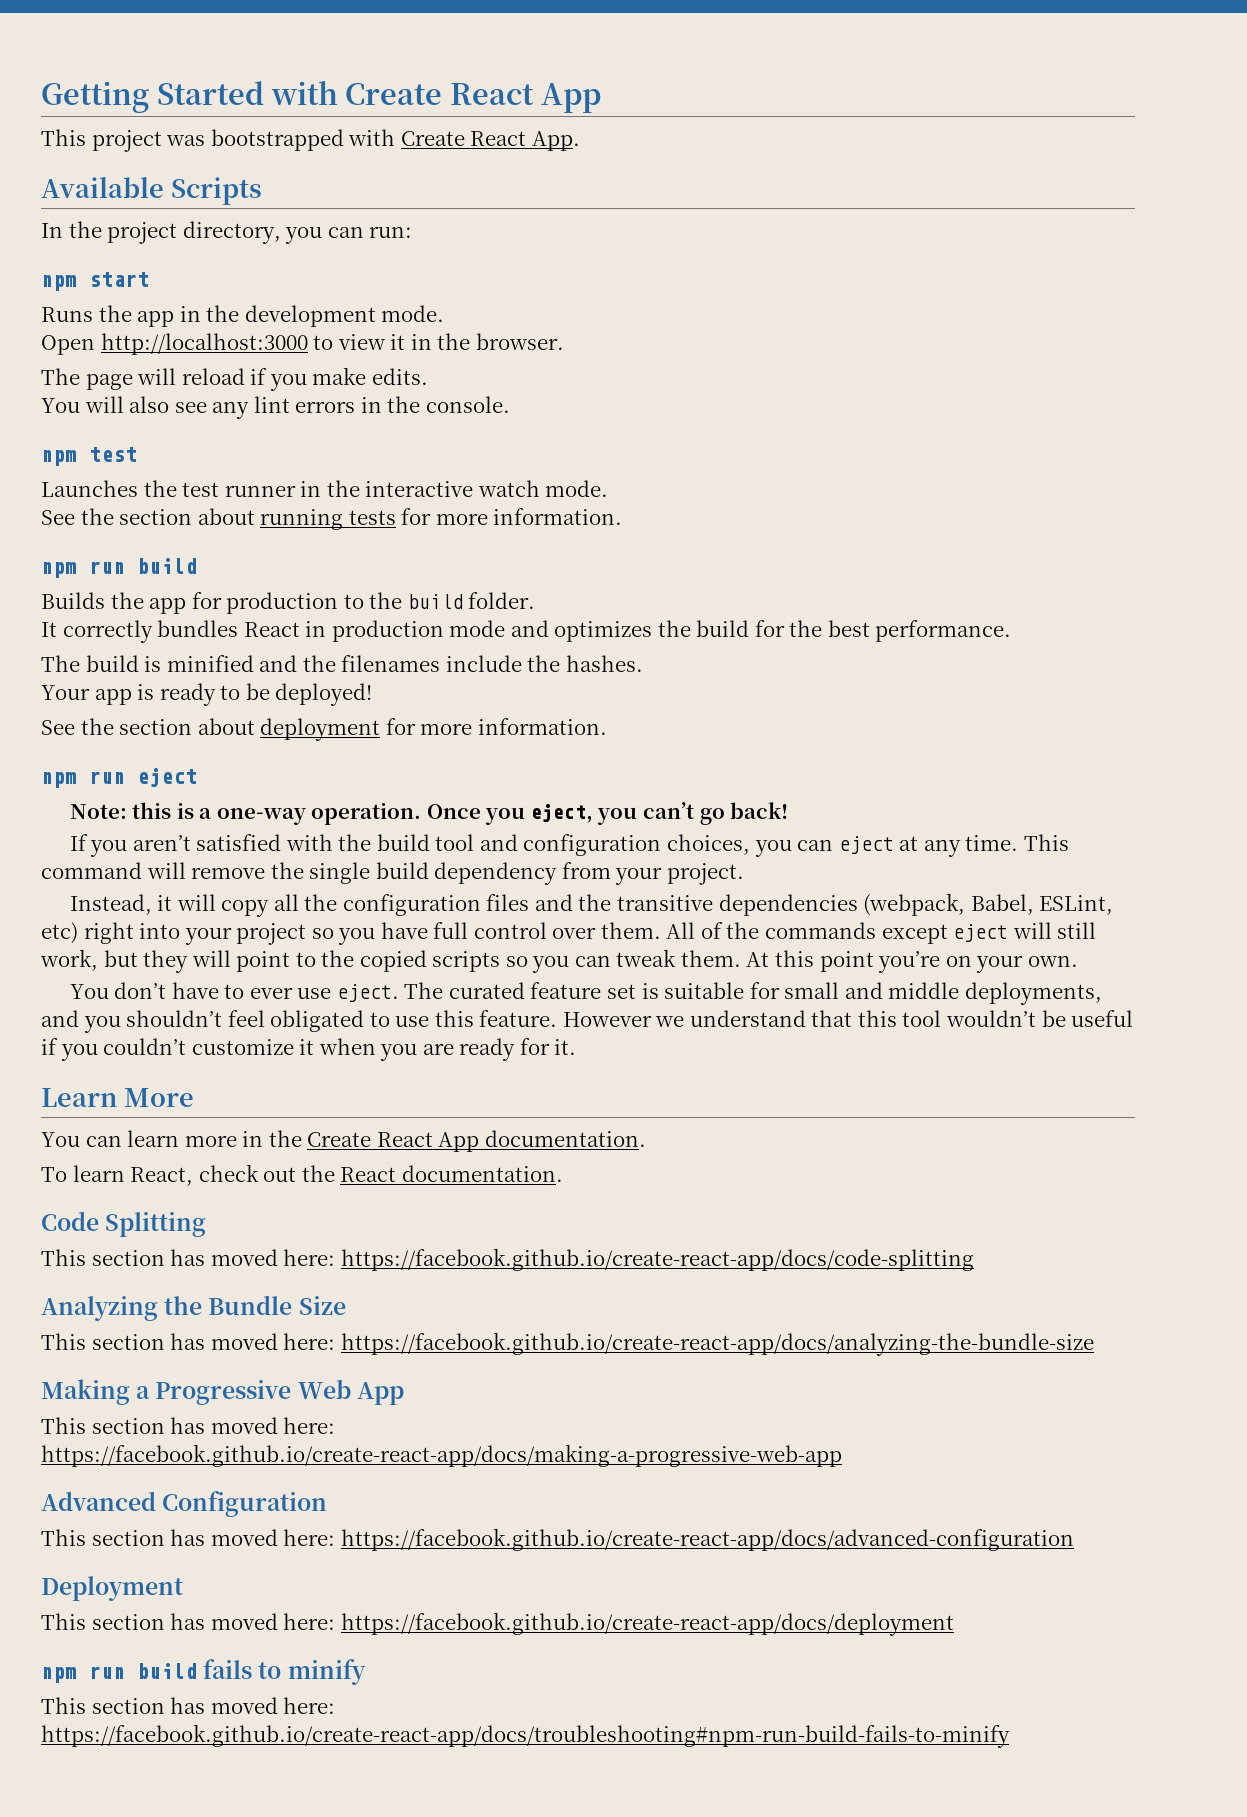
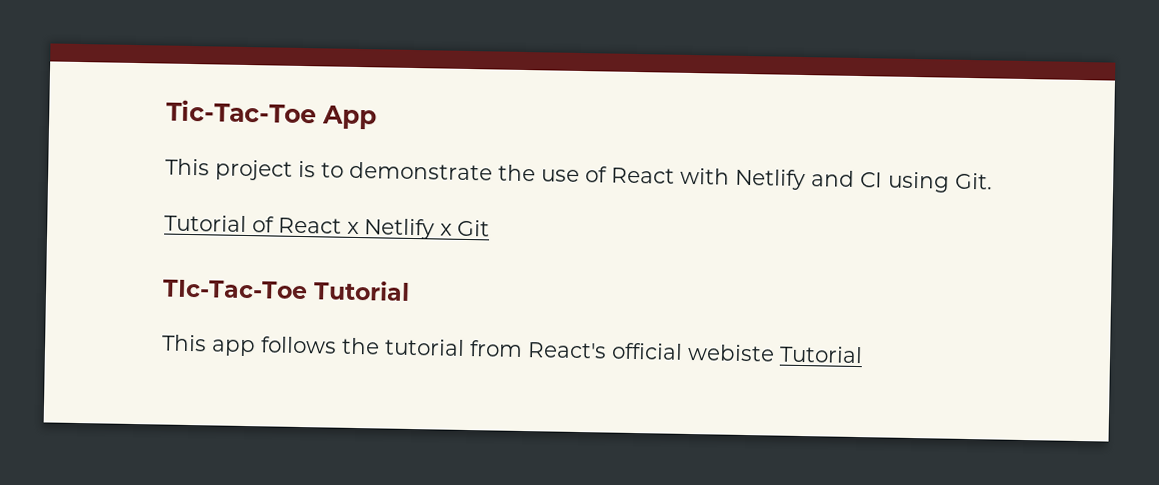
[41,81,602,113] [41,129,580,152] [41,177,262,205] [41,221,413,244] [41,272,149,291] [41,305,445,327] [41,333,564,355] [41,367,428,391] [41,396,510,419] [41,447,137,466] [41,480,609,497] [41,508,623,530] [41,558,197,578] [41,592,536,614] [41,620,1012,643] [41,655,643,672] [41,683,373,706] [41,718,607,741] [41,768,197,788] [69,802,789,825] [69,834,1069,857] [41,862,744,885] [69,893,1114,917] [41,922,1097,945] [40,949,1078,973] [69,982,1102,1005] [41,1010,1134,1033] [41,1038,577,1061] [41,1088,194,1107] [41,1130,646,1152] [41,1164,563,1186] [41,1211,207,1237] [41,1248,974,1271] [41,1295,346,1321] [41,1332,1094,1356] [41,1379,404,1405] [41,1417,336,1434] [41,1444,842,1467] [41,1491,328,1517] [41,1528,1074,1551] [41,1576,183,1601] [41,1612,954,1636] [41,1659,366,1685] [41,1697,336,1714] [41,1724,1010,1748] Getting Started with Create React App // This project was bootstrapped with Create React App. // Available Scripts // In the project directory, you can run: // npm start // Runs the app in the development mode. // Open http://localhost:3000 to view it in the browser. // The page will reload if you make edits. // You will also see any lint errors in the console. // npm test // Launches the test runner in the interactive watch mode. // See the section about running tests for more information. // npm run build // Builds the app for production to the build folder. // It correctly bundles React in production mode and optimizes the build for the best performance. // The build is minified and the filenames include the hashes. // Your app is ready to be deployed! // See the section about deployment for more information. // npm run eject // Note: this is a one-way operation. Once you eject, you can’t go back! // If you aren’t satisfied with the build tool and configuration choices, you can eject at any time. This command will remove the single build dependency from your project. // Instead, it will copy all the configuration files and the transitive dependencies (webpack, Babel, ESLint, etc) right into your project so you have full control over them. All of the commands except eject will still work, but they will point to the copied scripts so you can tweak them. At this point you’re on your own. // You don’t have to ever use eject. The curated feature set is suitable for small and middle deployments, and you shouldn’t feel obligated to use this feature. However we understand that this tool wouldn’t be useful if you couldn’t customize it when you are ready for it. // Learn More // You can learn more in the Create React App documentation. // To learn React, check out the React documentation. // Code Splitting // This section has moved here: https://facebook.github.io/create-react-app/docs/code-splitting // Analyzing the Bundle Size // This section has moved here: https://facebook.github.io/create-react-app/docs/analyzing-the-bundle-size // Making a Progressive Web App // This section has moved here: https://facebook.github.io/create-react-app/docs/making-a-progressive-web-app // Advanced Configuration // This section has moved here: https://facebook.github.io/create-react-app/docs/advanced-configuration // Deployment // This section has moved here: https://facebook.github.io/create-react-app/docs/deployment // npm run build fails to minify // This section has moved here: https://facebook.github.io/create-react-app/docs/troubleshooting#npm-run-build-fails-to-minify -> [166,99,377,130] [165,158,993,193] [164,214,490,240] [162,279,410,301] [161,334,863,364] Tic-Tac-Toe App // This project is to demonstrate the use of React with Netlify and CI using Git. // Tutorial of React x Netlify x Git // TIc-Tac-Toe Tutorial // This app follows the tutorial from React's official webiste Tutorial

